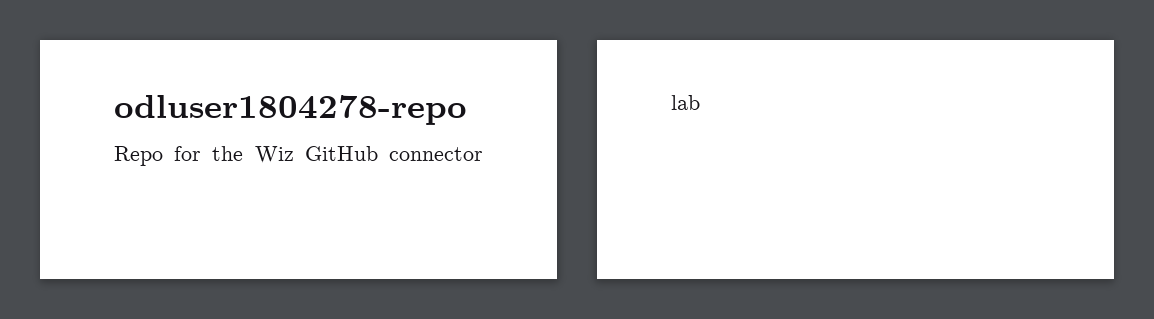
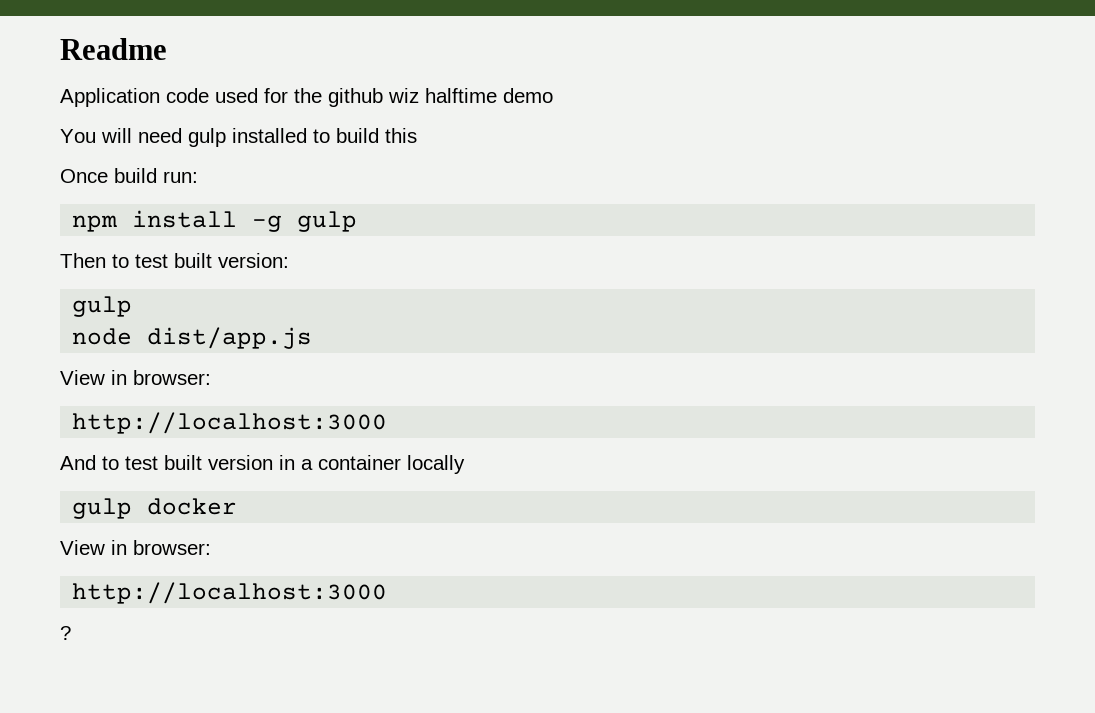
[114,95,467,125] [114,146,483,166] [671,95,700,110] odluser1804278-repo // Repo for the Wiz GitHub connector lab -> [60,38,167,60] [60,88,553,107] [60,128,417,147] [60,168,198,183] [72,210,358,232] [60,253,289,268] [72,296,133,317] [72,327,313,349] [60,370,211,385] [72,412,388,434] [60,455,465,474] [72,498,238,519] [60,540,211,555] [72,582,388,604] [60,626,71,640] Readme // Application code used for the github wiz halftime demo // You will need gulp installed to build this // Once build run: // npm install -g gulp // Then to test built version: // gulp // node dist/app.js // View in browser: // http://localhost:3000 // And to test built version in a container locally // gulp docker // View in browser: // http://localhost:3000 // ?

